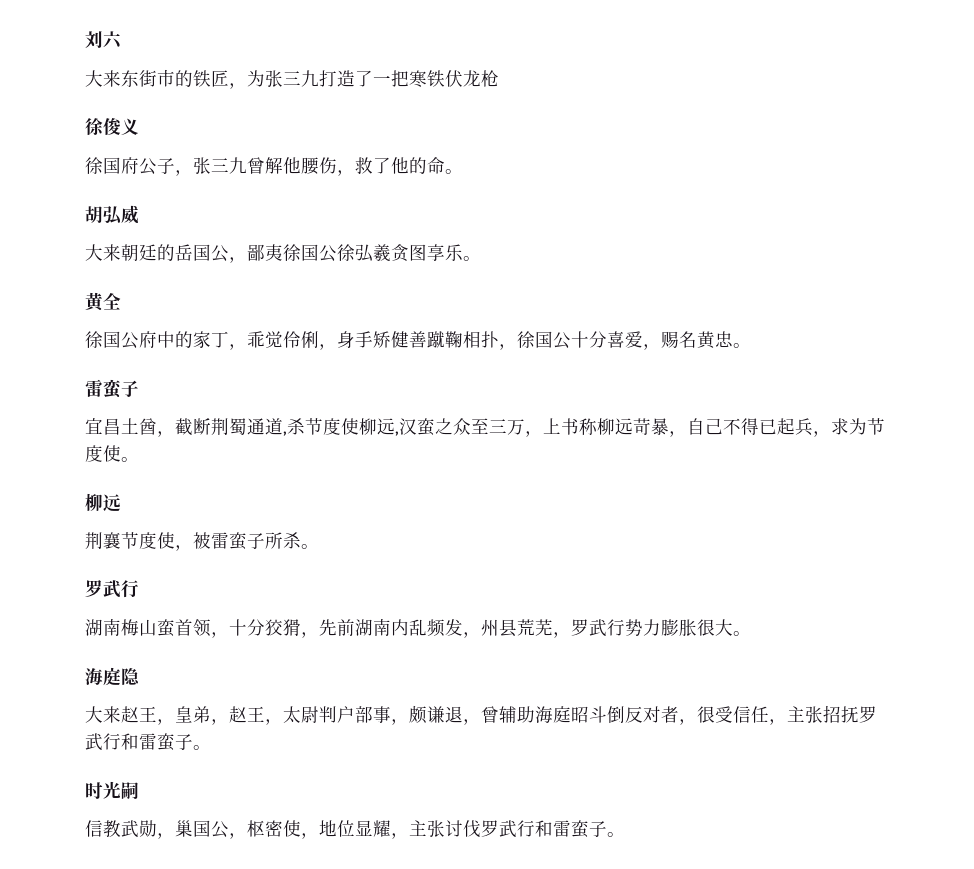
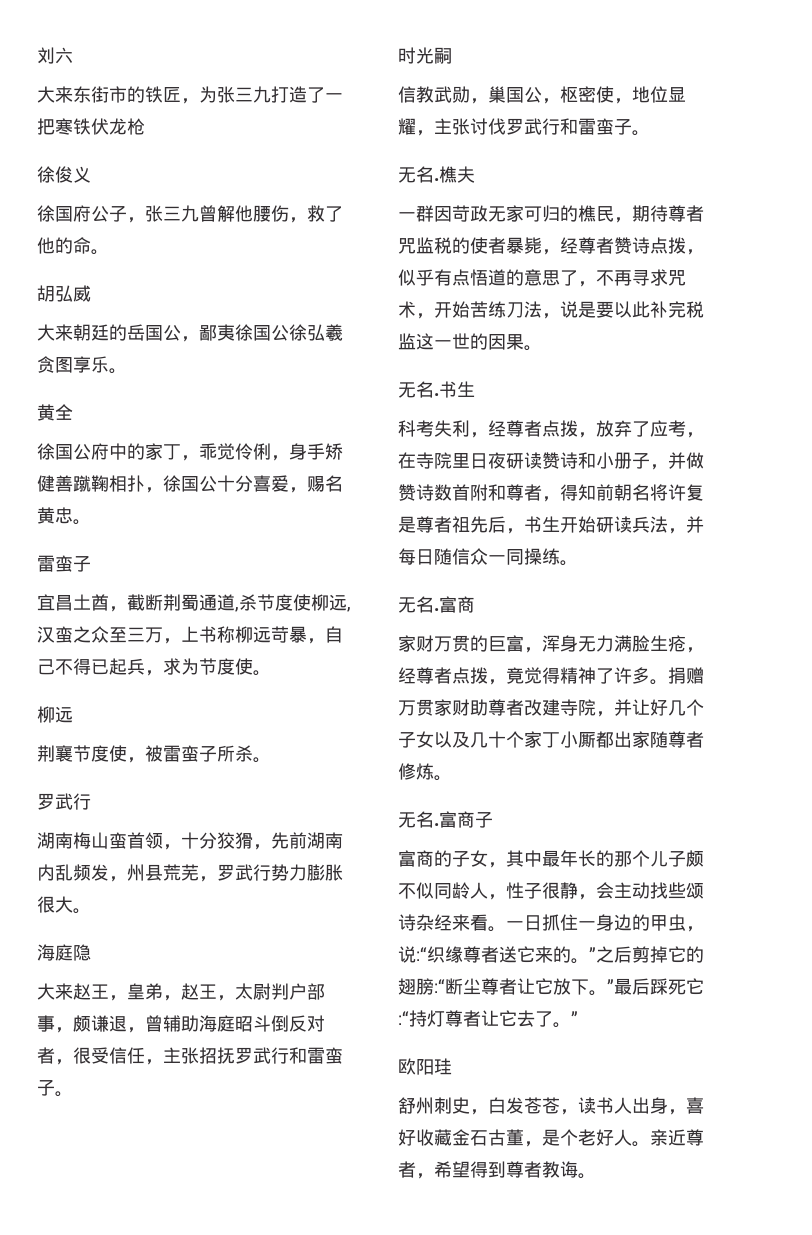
(625, 834) none -> [398,166,475,183] [398,205,704,223] [398,237,704,255] [398,269,686,287] [398,301,704,319] [398,333,542,351] [398,381,475,398] [398,420,704,438] [398,452,704,470] [398,484,704,502] [398,516,704,534] [398,548,578,566] [398,596,475,613] [398,635,704,653] [398,667,704,685] [398,699,704,717] [398,731,704,748] [398,763,452,781] [398,811,493,828] [398,850,704,868] [398,882,704,900] [398,914,704,932] [398,946,704,964] [398,978,704,996] [398,1010,578,1028] [398,1058,452,1075] [398,1097,704,1115] [398,1129,704,1147] [398,1161,596,1179] // 无名.樵夫 // 一群因苛政无家可归的樵民，期待尊者咒监税的使者暴毙，经尊者赞诗点拨，似乎有点悟道的意思了，不再寻求咒术，开始苦练刀法，说是要以此补完税监这一世的因果。 // 无名.书生 // 科考失利，经尊者点拨，放弃了应考，在寺院里日夜研读赞诗和小册子，并做赞诗数首附和尊者，得知前朝名将许复是尊者祖先后，书生开始研读兵法，并每日随信众一同操练。 // 无名.富商 // 家财万贯的巨富，浑身无力满脸生疮，经尊者点拨，竟觉得精神了许多。捐赠万贯家财助尊者改建寺院，并让好几个子女以及几十个家丁小厮都出家随尊者修炼。 // 无名.富商子 // 富商的子女，其中最年长的那个儿子颇不似同龄人，性子很静，会主动找些颂诗杂经来看。一日抓住一身边的甲虫，说:“织缘尊者送它来的。”之后剪掉它的翅膀:“断尘尊者让它放下。”最后踩死它:“持灯尊者让它去了。” // 欧阳珪 // 舒州刺史，白发苍苍，读书人出身，喜好收藏金石古董，是个老好人。亲近尊者，希望得到尊者教诲。

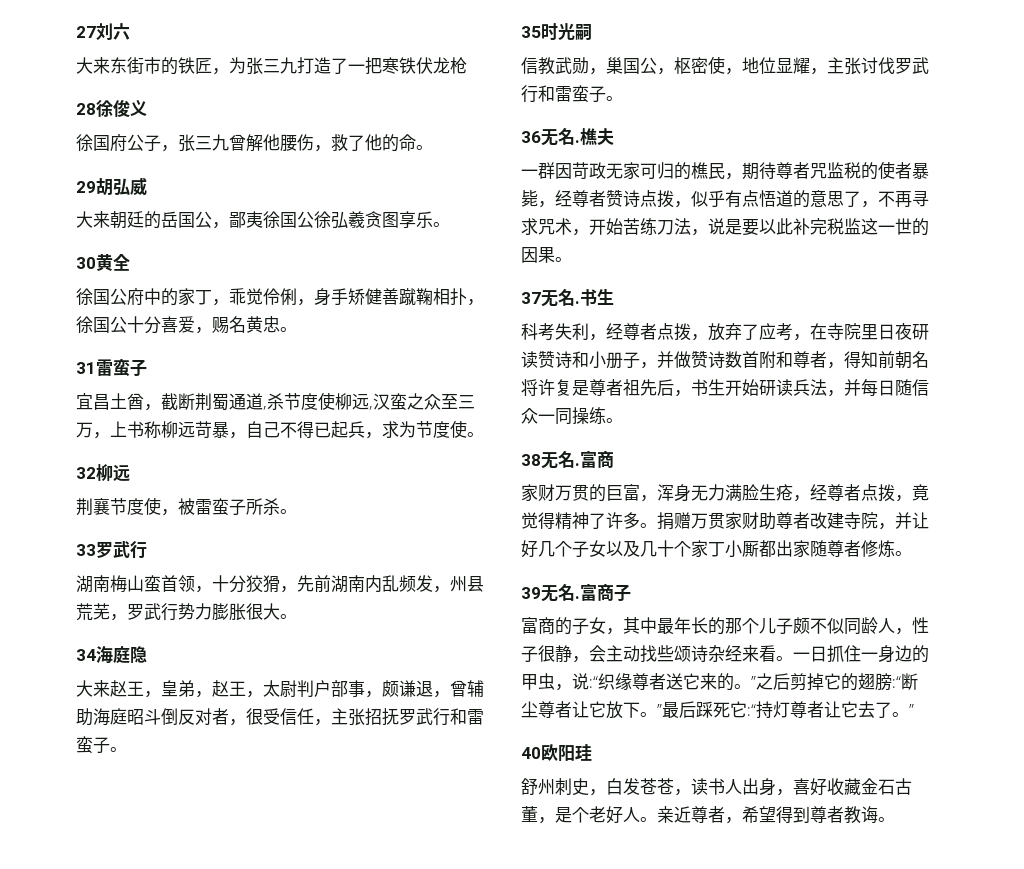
(37, 55) none -> [76,26,96,38] 27
(145, 126) none -> [76,103,96,115] 28
(109, 252) none -> [76,181,96,193] 29
(127, 371) none -> [76,257,96,269] 30
(91, 522) none -> [76,362,96,374] 31
(271, 673) none -> [76,467,96,479] 32
(271, 760) none -> [76,544,96,556] 33
(91, 911) none -> [76,649,96,661] 34
(73, 1094) none -> [521,26,541,38] 35
(650, 133) none -> [521,131,541,143] 36
(542, 348) none -> [521,292,541,304] 37
(578, 563) none -> [521,454,541,466] 38
(452, 778) none -> [521,587,541,599] 39
(578, 1018) none -> [521,747,541,759] 40

